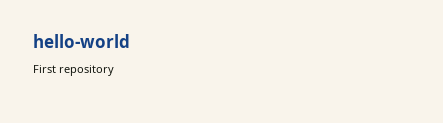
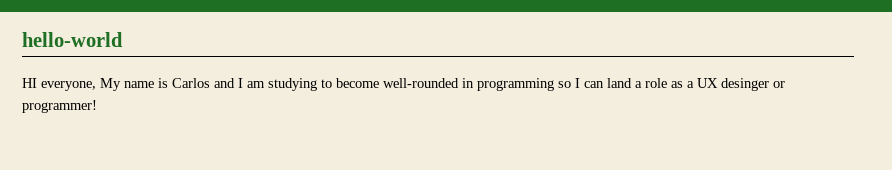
[33,65,114,76] First repository -> [22,78,785,91] [22,100,97,113] HI everyone, My name is Carlos and I am studying to become well-rounded in programming so I can land a role as a UX desinger or programmer!

